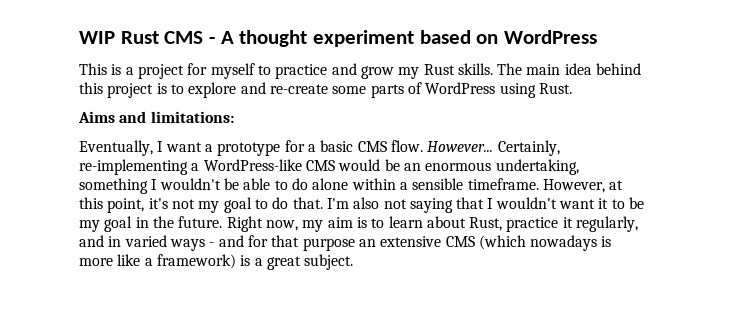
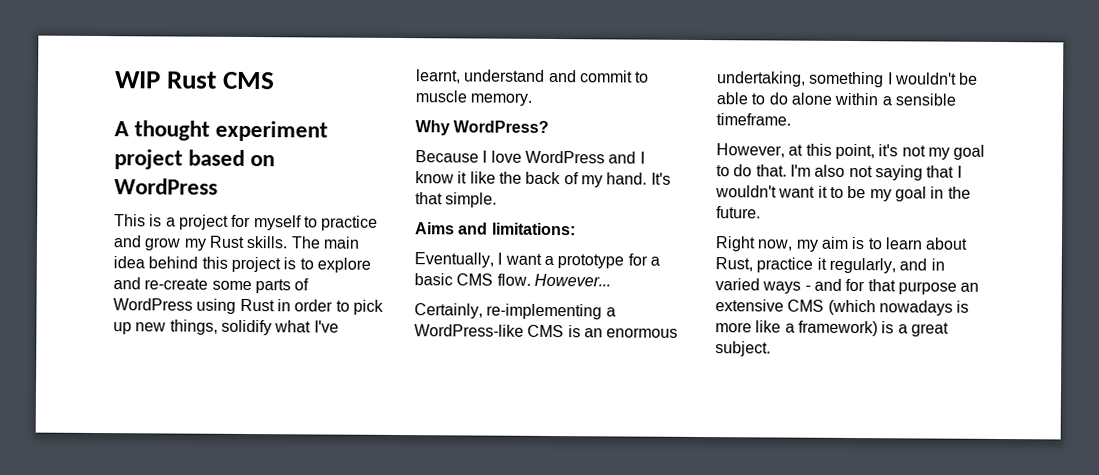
[209,37,216,44] - -> (276, 80) //
(415, 38) none -> [114,149,183,170] project
[538,83,572,94] Rust. -> [239,298,384,315] [113,319,339,336] [416,69,650,84] [415,90,533,106] [415,120,550,136] [415,150,645,164] [415,171,671,188] [415,192,498,208] Rust in order to pick up new things, solidify what I've learnt, understand and commit to muscle memory. // Why WordPress? // Because I love WordPress and I know it like the back of my hand. It's that simple.
(494, 146) none -> (611, 280) //
[338,159,400,171] would be -> [567,325,581,338] is
(539, 184) none -> (791, 119) //
(223, 222) none -> (761, 212) //

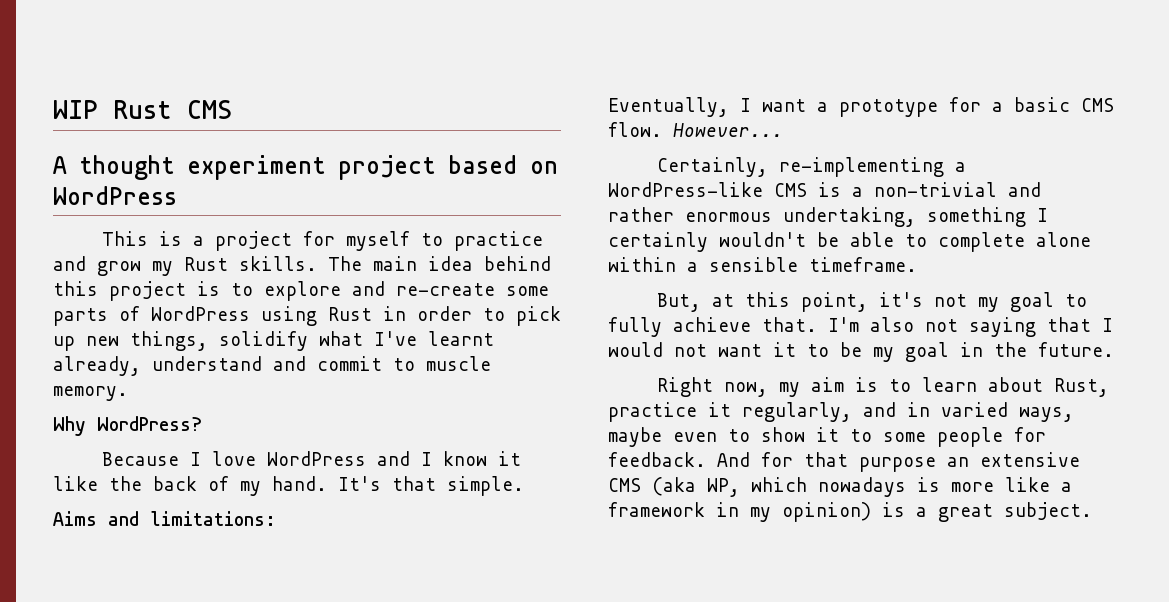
[416,69,461,84] learnt, -> [428,331,494,346] [53,356,141,376] learnt already,
[583,328,603,338] an -> [852,182,1041,197] [608,207,674,222] a non-trivial and rather
(893, 78) none -> [608,232,708,252] certainly
[768,92,788,105] do -> [938,232,1025,252] complete
[716,143,785,158] However, -> [656,293,701,312] But,
[733,164,753,177] do -> [608,317,751,337] fully achieve
[715,185,777,198] wouldn't -> [608,342,707,357] would not
[762,278,842,294] ways - and -> [1019,407,1074,422] [608,427,1046,447] [608,452,750,467] ways, maybe even to show it to some people for feedback. And
[827,299,876,316] (which -> [652,477,807,497] (aka WP, which
[797,320,878,337] framework) -> [608,502,871,522] framework in my opinion)

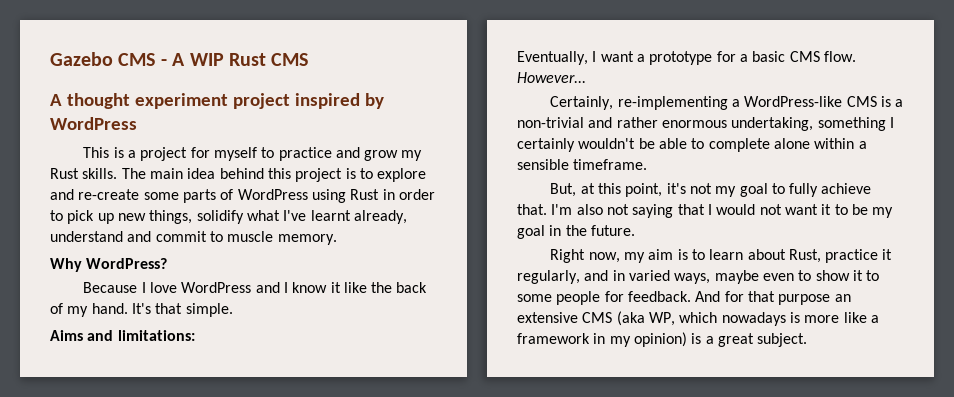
(53, 109) none -> [50,52,186,66] Gazebo CMS - A
[448,155,558,174] based on -> [294,93,384,109] inspired by

